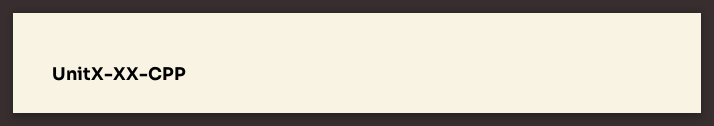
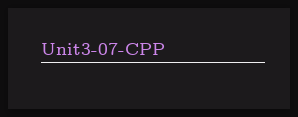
[52,66,186,81] UnitX-XX-CPP -> [41,43,165,55] Unit3-07-CPP

